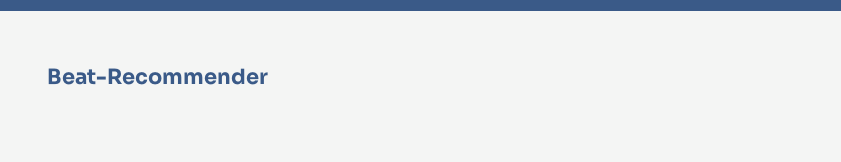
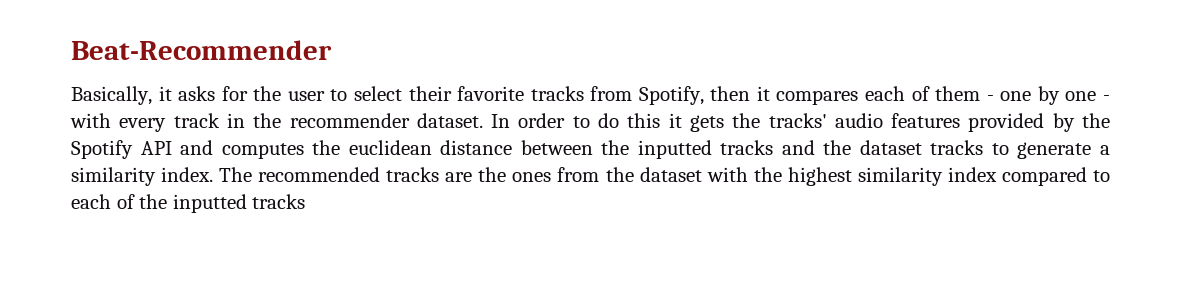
(268, 76) none -> [71,86,1111,105] [70,113,1110,132] [71,140,1110,159] [71,167,1110,186] [71,194,306,213] // Basically, it asks for the user to select their favorite tracks from Spotify, then it compares each of them - one by one - with every track in the recommender dataset. In order to do this it gets the tracks' audio features provided by the Spotify API and computes the euclidean distance between the inputted tracks and the dataset tracks to generate a similarity index. The recommended tracks are the ones from the dataset with the highest similarity index compared to each of the inputted tracks

